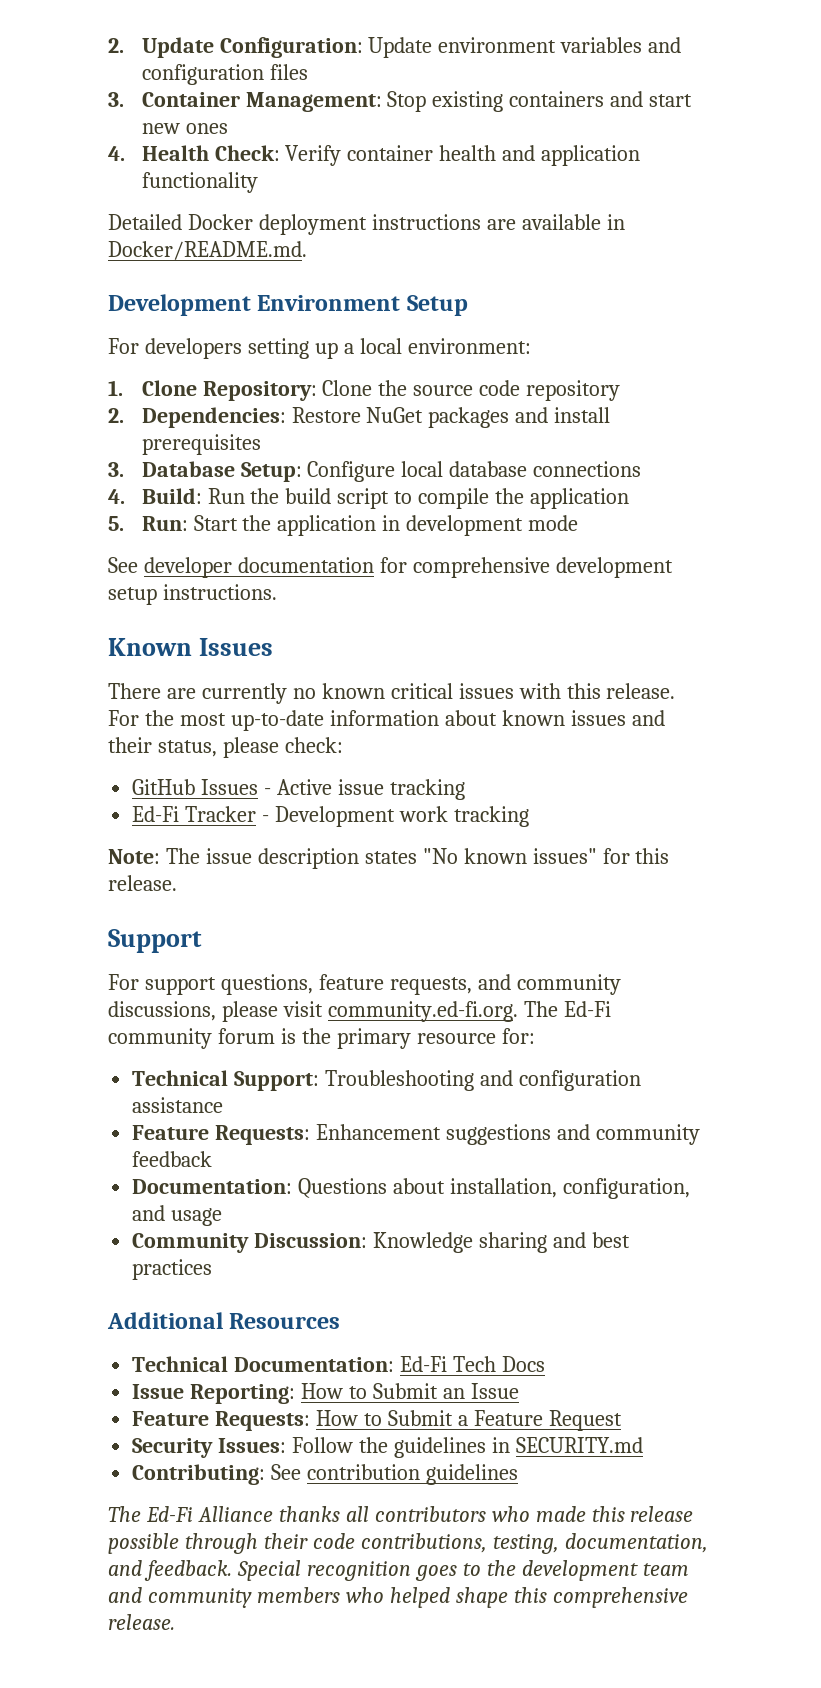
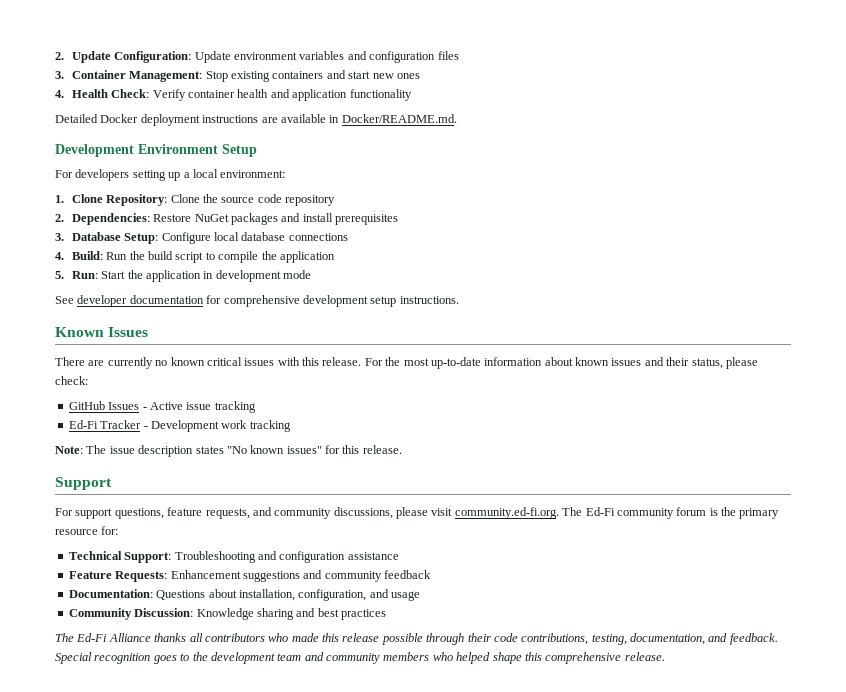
[107,1312,341,1329] [132,1356,545,1372] [132,1383,519,1404] [132,1410,622,1431] [132,1437,643,1458] [132,1464,519,1485] // Additional Resources // Technical Documentation: Ed-Fi Tech Docs // Issue Reporting: How to Submit an Issue // Feature Requests: How to Submit a Feature Request // Security Issues: Follow the guidelines in SECURITY.md // Contributing: See contribution guidelines -> (386, 614) none

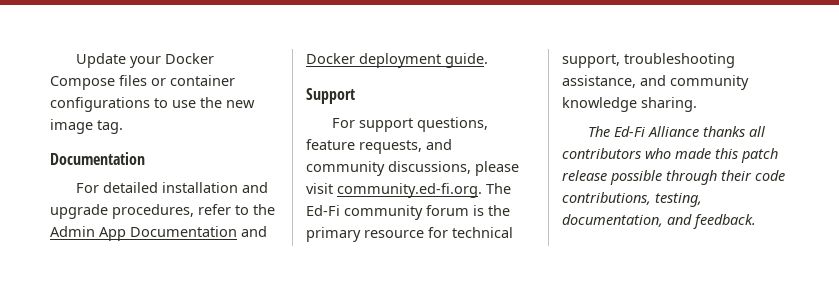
[55,51,459,63] [55,70,420,82] [55,89,412,101] [55,114,457,126] [55,144,257,157] [55,169,286,181] [55,194,336,206] [55,213,399,225] [55,232,348,244] [55,251,335,263] [55,270,312,282] [55,295,459,307] [55,327,149,337] [55,357,758,369] [55,376,88,385] [68,401,256,413] [68,420,291,432] [55,445,402,457] 2. Update Configuration: Update environment variables and configuration files // 3. Container Management: Stop existing containers and start new ones // 4. Health Check: Verify container health and application functionality // Detailed Docker deployment instructions are available in Docker/README.md. // Development Environment Setup // For developers setting up a local environment: // 1. Clone Repository: Clone the source code repository // 2. Dependencies: Restore NuGet packages and install prerequisites // 3. Database Setup: Configure local database connections // 4. Build: Run the build script to compile the application // 5. Run: Start the application in development mode // See developer documentation for comprehensive development setup instructions. // Known Issues // There are currently no known critical issues with this release. For the most up-to-date information about known issues and their status, please check: // GitHub Issues - Active issue tracking // Ed-Fi Tracker - Development work tracking // Note: The issue description states "No known issues" for this release. -> [76,53,215,68] [50,75,235,90] [50,97,255,112] [50,119,123,134] [50,152,145,165] [76,182,269,193] [50,204,275,219] [50,226,267,241] [306,53,488,68] Update your Docker Compose files or container configurations to use the new image tag. // Documentation // For detailed installation and upgrade procedures, refer to the Admin App Documentation and Docker deployment guide.
[101,526,119,535] [68,551,399,563] [68,570,431,582] [68,589,420,601] [68,608,386,620] for: // Technical Support: Troubleshooting and configuration assistance // Feature Requests: Enhancement suggestions and community feedback // Documentation: Questions about installation, configuration, and usage // Community Discussion: Knowledge sharing and best practices -> [428,227,513,238] [562,53,735,68] [562,75,749,90] [562,97,697,112] for technical support, troubleshooting assistance, and community knowledge sharing.
(339, 637) none -> [741,148,778,163] patch
[55,652,665,664] Special recognition goes to the development team and community members who helped shape this comprehensive release. -> (756, 221) none

